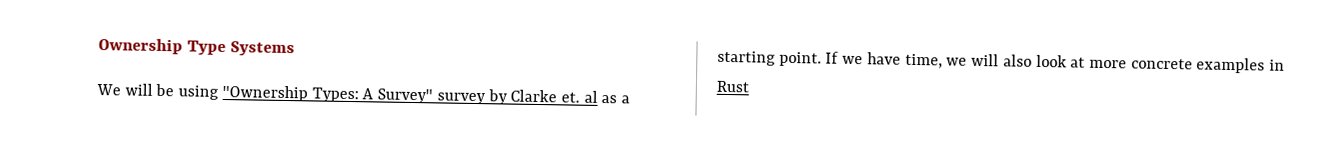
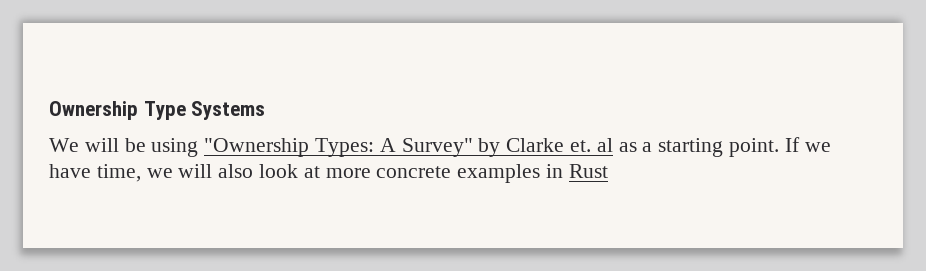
[436,92,486,105] survey -> (473, 147) none

